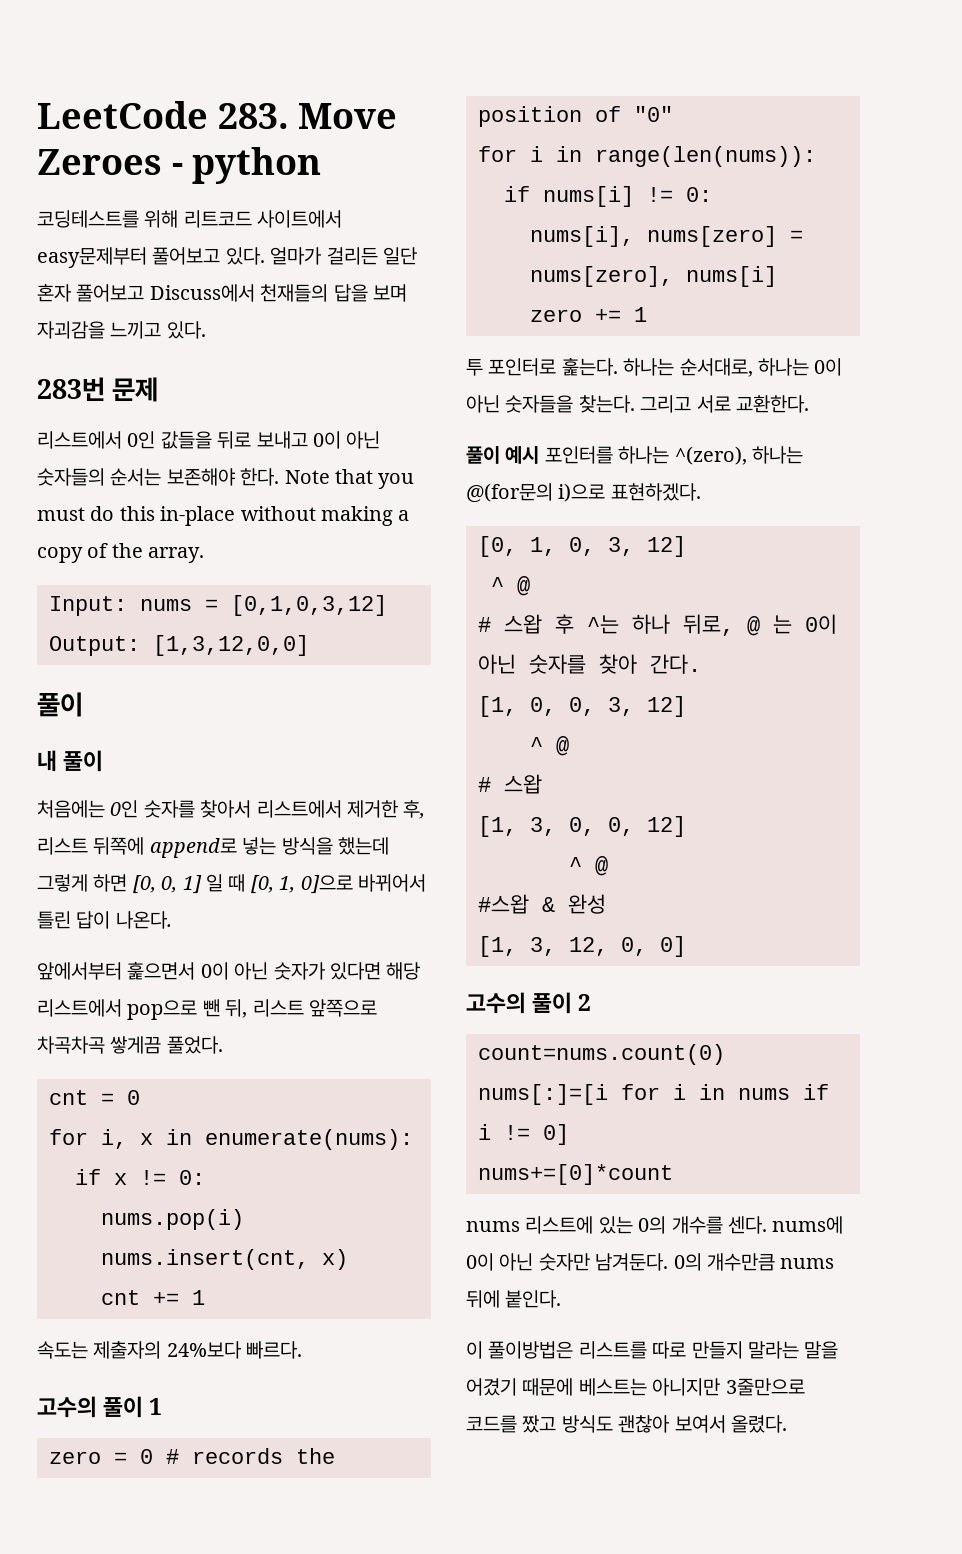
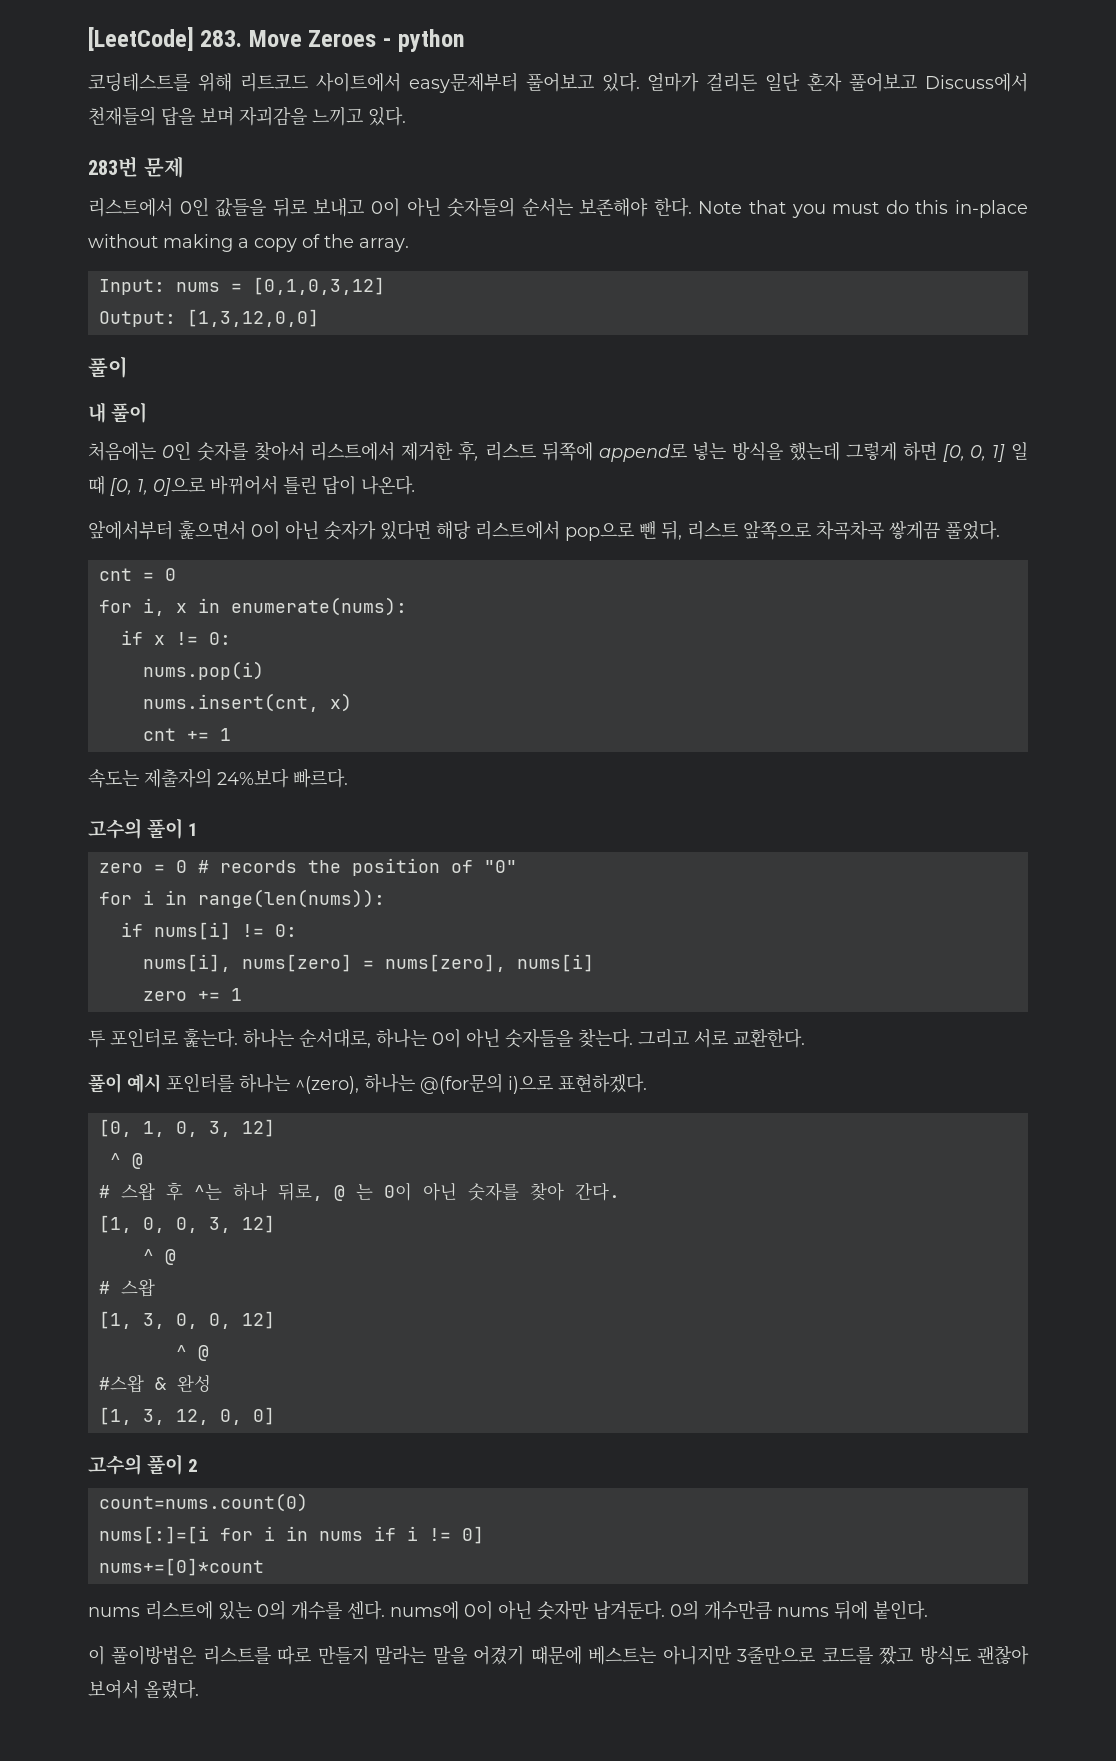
[37,101,208,129] LeetCode -> [88,27,194,51] [LeetCode]

